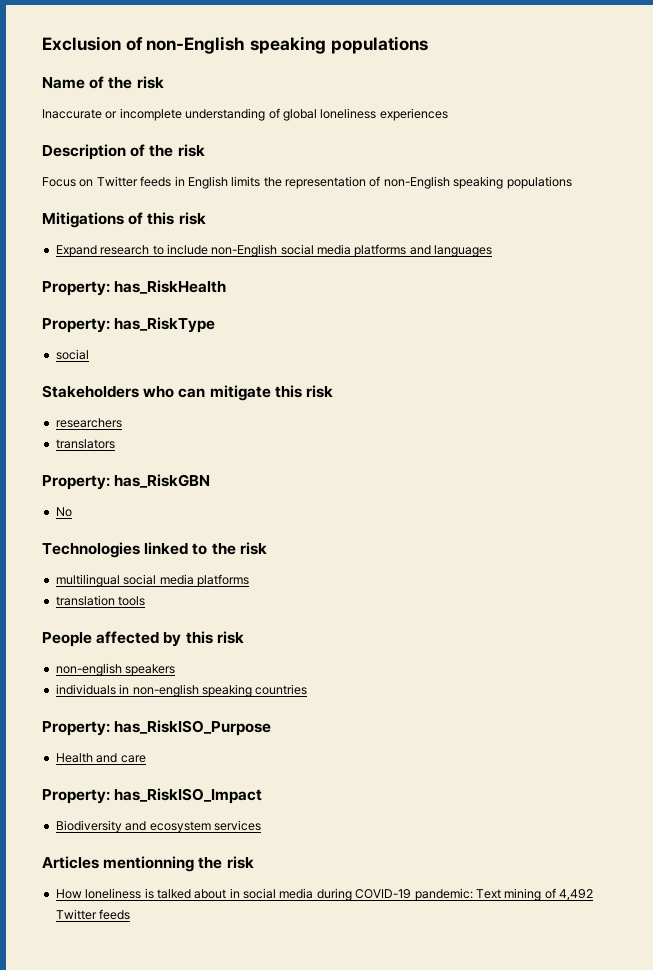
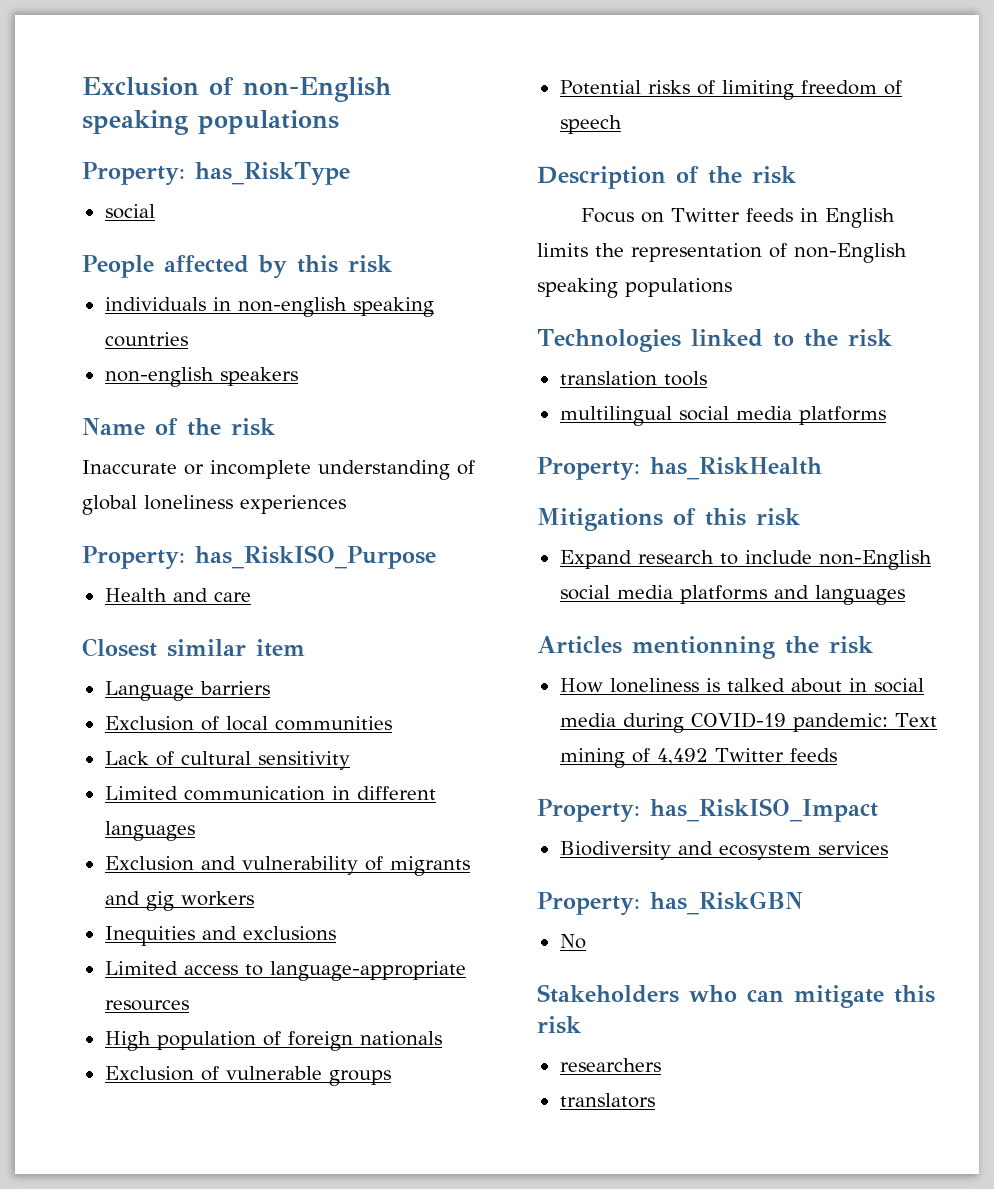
(428, 45) none -> [82,162,350,186] [104,204,155,219] [82,255,392,279] [104,297,434,317] [104,332,188,347] [104,367,298,387] // Property: has_RiskType // social // People affected by this risk // individuals in non-english speaking countries // non-english speakers
(448, 114) none -> [82,545,436,570] [104,588,251,602] [82,638,305,657] [104,681,270,701] [104,716,392,731] [104,751,350,770] [104,786,436,801] [104,821,195,841] [104,856,470,876] [104,891,254,911] [104,926,336,946] [104,961,466,981] [104,1000,189,1011] [104,1031,442,1051] [104,1066,391,1086] [559,80,902,100] [559,115,622,134] // Property: has_RiskISO_Purpose // Health and care // Closest similar item // Language barriers // Exclusion of local communities // Lack of cultural sensitivity // Limited communication in different languages // Exclusion and vulnerability of migrants and gig workers // Inequities and exclusions // Limited access to language-appropriate resources // High population of foreign nationals // Exclusion of vulnerable groups // Potential risks of limiting freedom of speech
(572, 182) none -> [537,329,892,352] [559,371,707,386] [559,406,886,426] [537,457,822,481] // Technologies linked to the risk // translation tools // multilingual social media platforms // Property: has_RiskHealth
[42,280,227,296] [42,317,216,333] [55,349,89,360] [42,385,333,401] [55,418,122,428] [55,439,115,449] [42,474,211,490] [55,507,72,517] [42,542,267,558] [55,574,249,587] [55,595,146,606] [42,631,244,647] [55,663,176,676] [55,684,308,697] [42,720,272,736] [55,753,146,763] [42,788,263,804] [55,820,261,833] // Property: has_RiskHealth // Property: has_RiskType // social // Stakeholders who can mitigate this risk // researchers // translators // Property: has_RiskGBN // No // Technologies linked to the risk // multilingual social media platforms // translation tools // People affected by this risk // non-english speakers // individuals in non-english speaking countries // Property: has_RiskISO_Purpose // Health and care // Property: has_RiskISO_Impact // Biodiversity and ecosystem services -> (905, 595) none
(131, 914) none -> [537,798,878,823] [559,841,888,860] [537,891,803,916] [559,934,586,949] [537,984,935,1008] [537,1016,581,1034] [559,1058,661,1072] [559,1093,655,1108] // Property: has_RiskISO_Impact // Biodiversity and ecosystem services // Property: has_RiskGBN // No // Stakeholders who can mitigate this risk // researchers // translators

